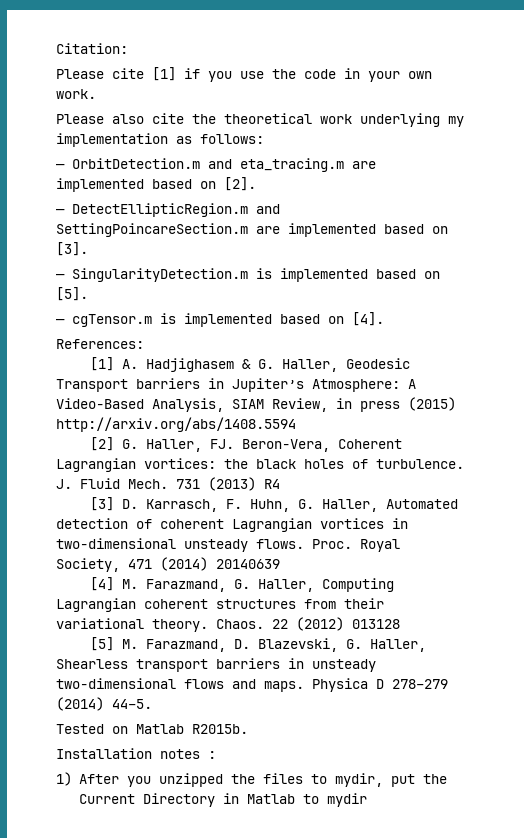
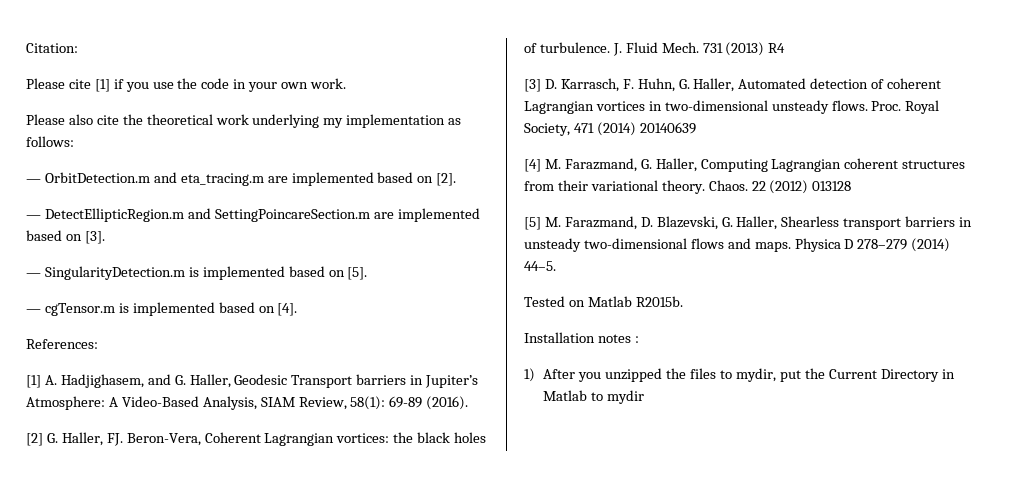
[146,358,252,372] Hadjighasem & -> [60,374,171,388] Hadjighasem, and
[336,397,456,412] [56,417,296,432] in press (2015) http://arxiv.org/abs/1408.5594 -> [350,396,469,410] 58(1): 69-89 (2016).

